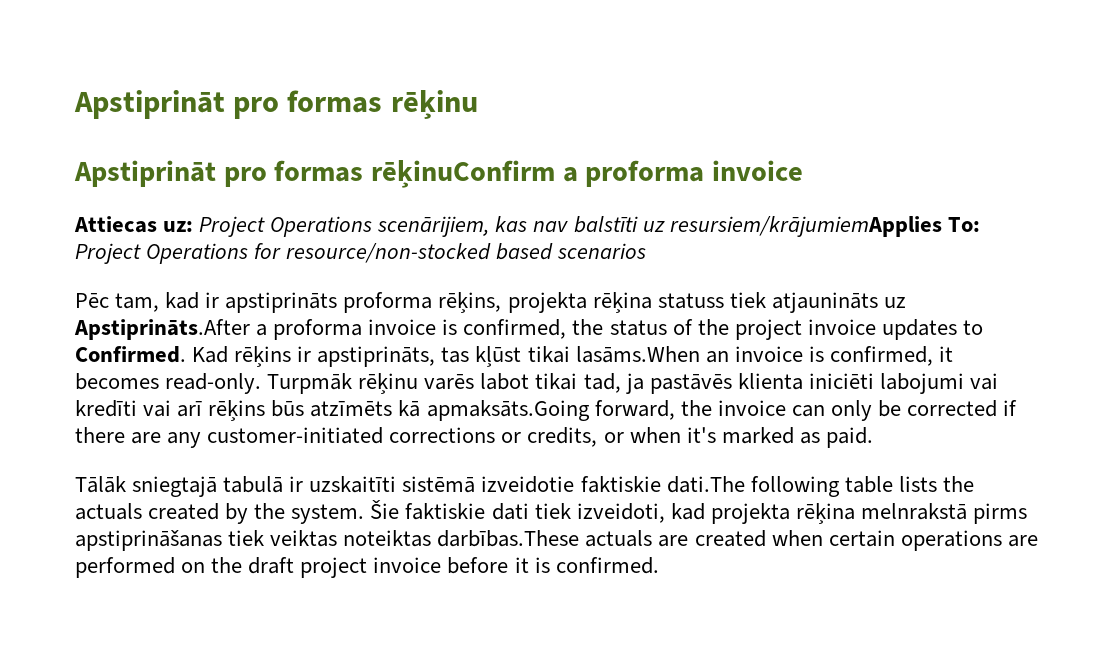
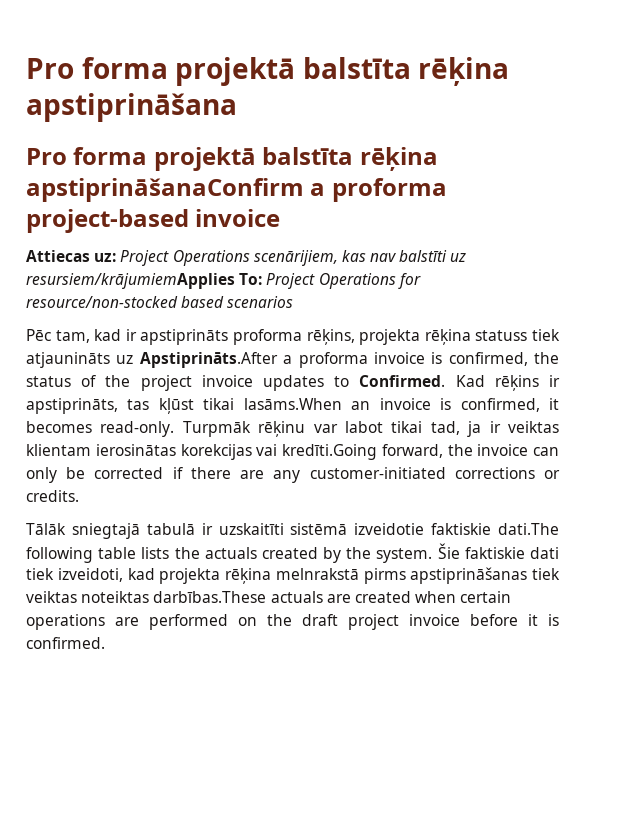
[74,90,478,119] [74,160,705,188] Apstiprināt pro formas rēķinu // Apstiprināt pro formas rēķinuConfirm a proforma -> [26,57,510,86] [26,93,237,122] [26,147,438,171] [26,178,447,202] [26,209,189,233] Pro forma projektā balstīta rēķina apstiprināšana // Pro forma projektā balstīta rēķina apstiprināšanaConfirm a proforma project-based
[424,374,475,390] varēs -> [313,424,338,433] var
[649,373,998,394] [75,400,590,421] pastāvēs klienta iniciēti labojumi vai kredīti vai arī rēķins būs atzīmēts kā apmaksāts.Going -> [489,421,559,433] [26,444,377,460] ir veiktas klientam ierosinātas korekcijas vai kredīti.Going
[527,427,873,448] credits, or when it's marked as paid. -> [26,490,79,502] credits.

